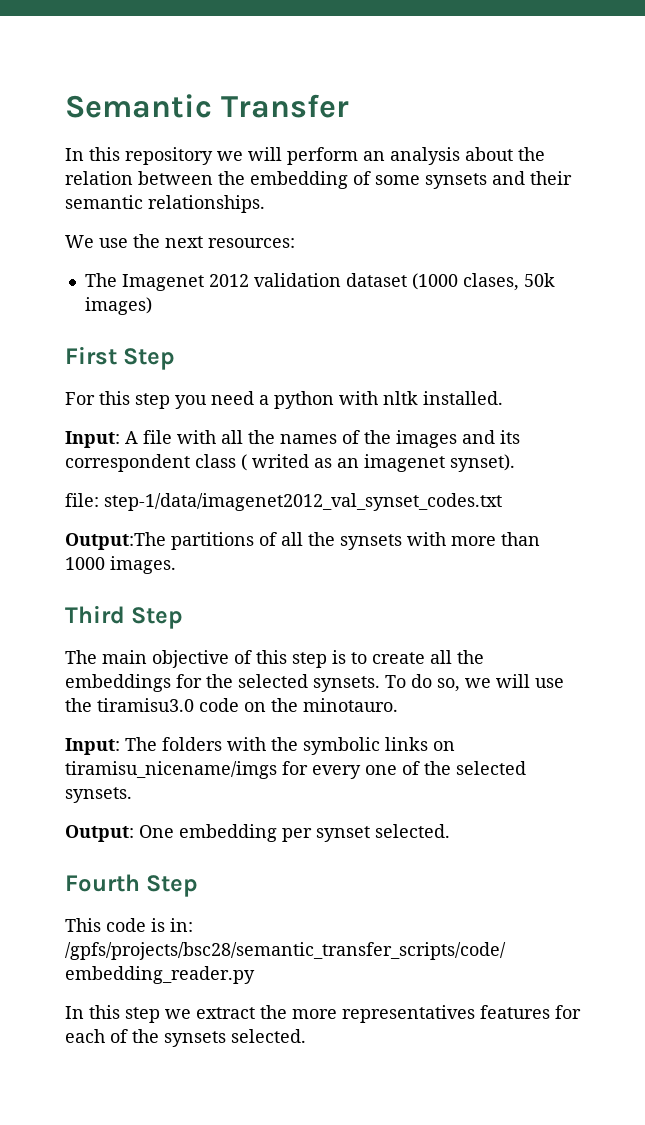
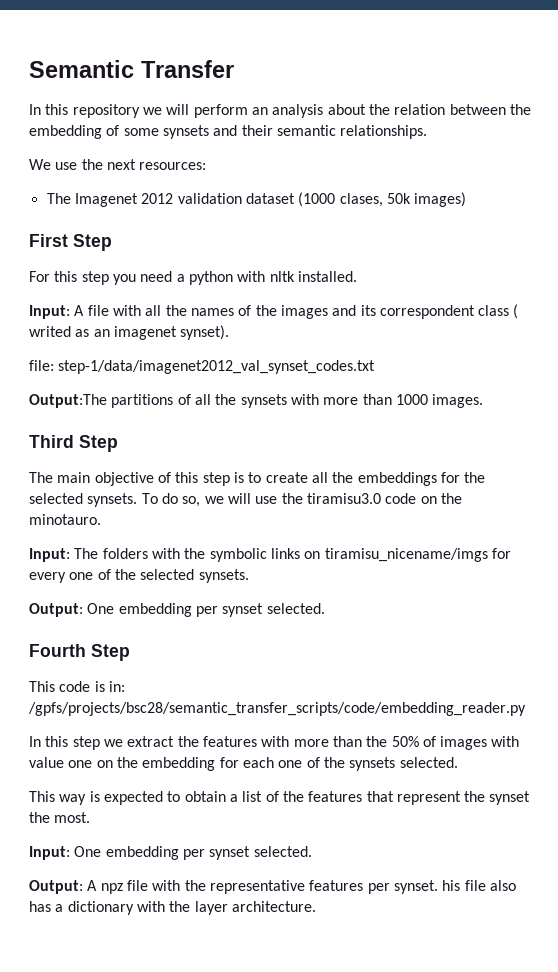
[292,1005,550,1023] more representatives features -> [202,736,520,750] [29,757,216,771] features with more than the 50% of images with value one on the embedding
(105, 1036) none -> [278,760,303,768] one
(306, 1036) none -> [29,791,531,805] [29,812,91,823] [29,846,312,860] [29,880,516,894] [29,901,316,915] // This way is expected to obtain a list of the features that represent the synset the most. // Input: One embedding per synset selected. // Output: A npz file with the representative features per synset. his file also has a dictionary with the layer architecture.

